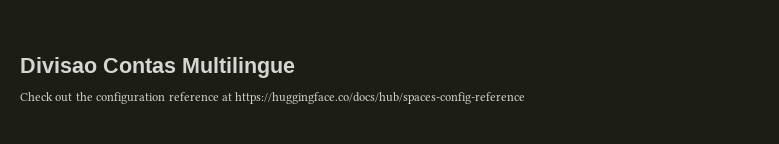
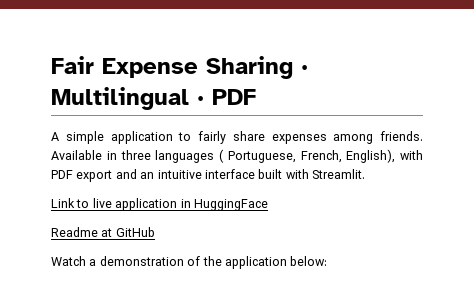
[20,57,295,78] [20,92,526,104] Divisao Contas Multilingue // Check out the configuration reference at https://huggingface.co/docs/hub/spaces-config-reference -> [51,56,308,79] [51,87,256,110] [51,131,423,144] [51,149,423,163] [51,169,365,182] [51,198,268,211] [51,227,155,237] [51,256,328,269] Fair Expense Sharing · Multilingual · PDF // A simple application to fairly share expenses among friends. Available in three languages ( Portuguese, French, English), with PDF export and an intuitive interface built with Streamlit. // Link to live application in HuggingFace // Readme at GitHub // Watch a demonstration of the application below:

